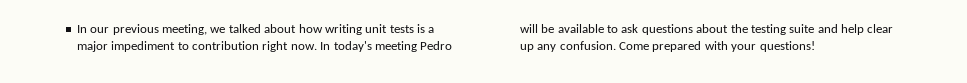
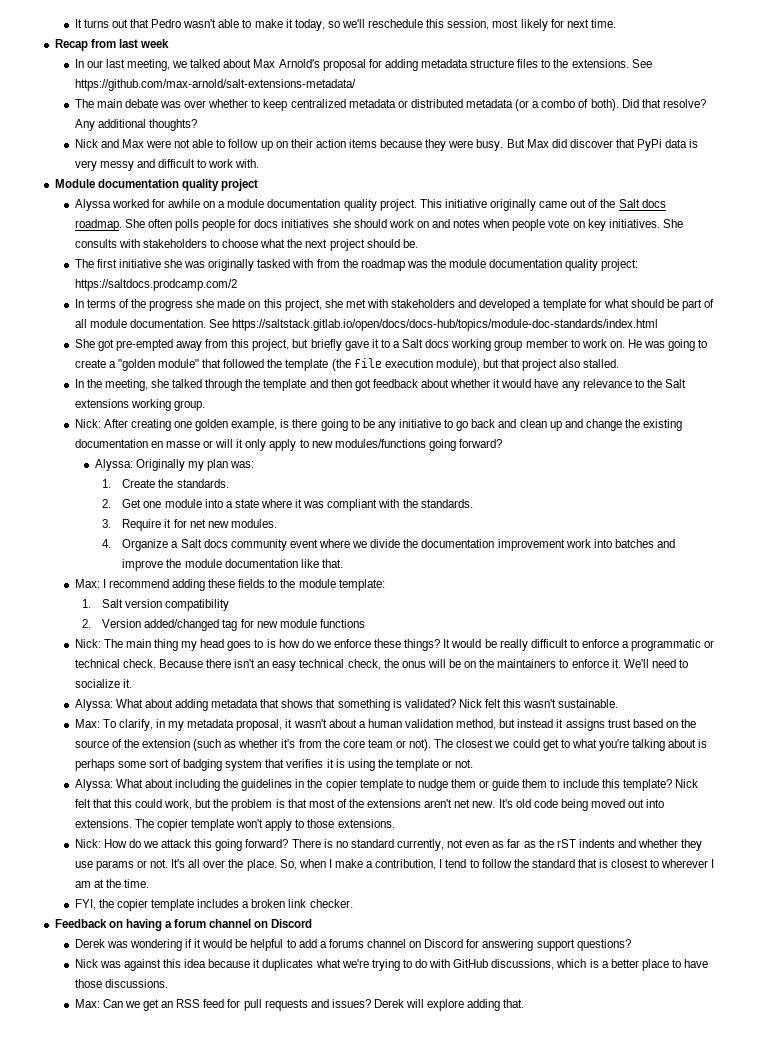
(76, 29) none -> [74,19,616,31] [54,39,169,51] It turns out that Pedro wasn't able to make it today, so we'll reschedule this session, most likely for next time. // Recap from last week //
[112,24,159,35] previous -> [105,59,125,68] last
[298,24,435,35] [76,41,453,52] [519,24,894,35] [519,41,815,52] how writing unit tests is a major impediment to contribution right now. In today's meeting Pedro will be available to ask questions about the testing suite and help clear up any confusion. Come prepared with your questions! -> [253,59,652,71] [74,79,356,91] [74,99,706,111] [74,119,197,131] [74,139,699,151] [74,159,260,171] [54,179,258,191] [74,199,666,211] [74,219,683,231] [74,239,418,251] [74,259,639,271] [74,279,237,291] [74,299,715,311] [74,319,659,331] [74,339,708,351] [74,358,620,371] [74,379,686,391] [74,399,205,411] [74,419,683,431] [74,439,503,451] [94,459,255,471] [102,479,229,488] [102,499,473,511] [102,519,277,531] [102,539,675,551] [122,559,343,571] [74,579,385,591] [82,599,230,611] [82,619,365,631] [74,639,715,651] [74,659,688,671] [74,679,132,688] [74,699,619,711] [74,719,696,731] [74,739,708,751] [74,759,474,771] [74,779,698,791] [74,799,665,811] [74,819,395,831] [74,839,703,851] [74,859,715,871] [74,879,150,888] [74,899,353,911] [54,919,313,931] [74,939,631,951] [74,959,709,971] [74,979,168,988] [74,999,525,1011] Max Arnold's proposal for adding metadata structure files to the extensions. See https://github.com/max-arnold/salt-extensions-metadata/ // The main debate was over whether to keep centralized metadata or distributed metadata (or a combo of both). Did that resolve? Any additional thoughts? // Nick and Max were not able to follow up on their action items because they were busy. But Max did discover that PyPi data is very messy and difficult to work with. // Module documentation quality project // Alyssa worked for awhile on a module documentation quality project. This initiative originally came out of the Salt docs roadmap. She often polls people for docs initiatives she should work on and notes when people vote on key initiatives. She consults with stakeholders to choose what the next project should be. // The first initiative she was originally tasked with from the roadmap was the module documentation quality project: https://saltdocs.prodcamp.com/2 // In terms of the progress she made on this project, she met with stakeholders and developed a template for what should be part of all module documentation. See https://saltstack.gitlab.io/open/docs/docs-hub/topics/module-doc-standards/index.html // She got pre-empted away from this project, but briefly gave it to a Salt docs working group member to work on. He was going to create a "golden module" that followed the template (the file execution module), but that project also stalled. // In the meeting, she talked through the template and then got feedback about whether it would have any relevance to the Salt extensions working group. // Nick: After creating one golden example, is there going to be any initiative to go back and clean up and change the existing documentation en masse or will it only apply to new modules/functions going forward? // Alyssa: Originally my plan was: // 1. Create the standards. // 2. Get one module into a state where it was compliant with the standards. // 3. Require it for net new modules. // 4. Organize a Salt docs community event where we divide the documentation improvement work into batches and improve the module documentation like that. // Max: I recommend adding these fields to the module template: // 1. Salt version compatibility // 2. Version added/changed tag for new module functions // Nick: The main thing my head goes to is how do we enforce these things? It would be really difficult to enforce a programmatic or technical check. Because there isn't an easy technical check, the onus will be on the maintainers to enforce it. We'll need to socialize it. // Alyssa: What about adding metadata that shows that something is validated? Nick felt this wasn't sustainable. // Max: To clarify, in my metadata proposal, it wasn't about a human validation method, but instead it assigns trust based on the source of the extension (such as whether it's from the core team or not). The closest we could get to what you're talking about is perhaps some sort of badging system that verifies it is using the template or not. // Alyssa: What about including the guidelines in the copier template to nudge them or guide them to include this template? Nick felt that this could work, but the problem is that most of the extensions aren't net new. It's old code being moved out into extensions. The copier template won't apply to those extensions. // Nick: How do we attack this going forward? There is no standard currently, not even as far as the rST indents and whether they use params or not. It's all over the place. So, when I make a contribution, I tend to follow the standard that is closest to wherever I am at the time. // FYI, the copier template includes a broken link checker. // Feedback on having a forum channel on Discord // Derek was wondering if it would be helpful to add a forums channel on Discord for answering support questions? // Nick was against this idea because it duplicates what we're trying to do with GitHub discussions, which is a better place to have those discussions. // Max: Can we get an RSS feed for pull requests and issues? Derek will explore adding that.

